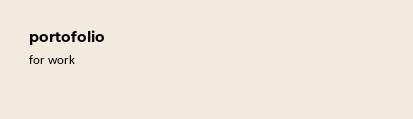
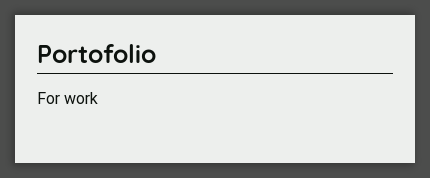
[29,30,105,45] [29,55,45,64] portofolio // for -> [37,44,156,63] [37,92,60,104] Portofolio // For

